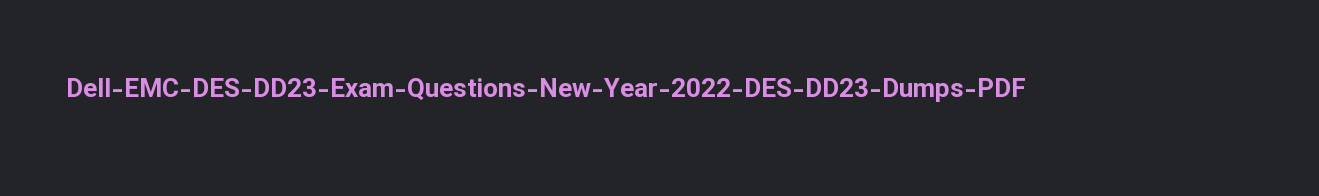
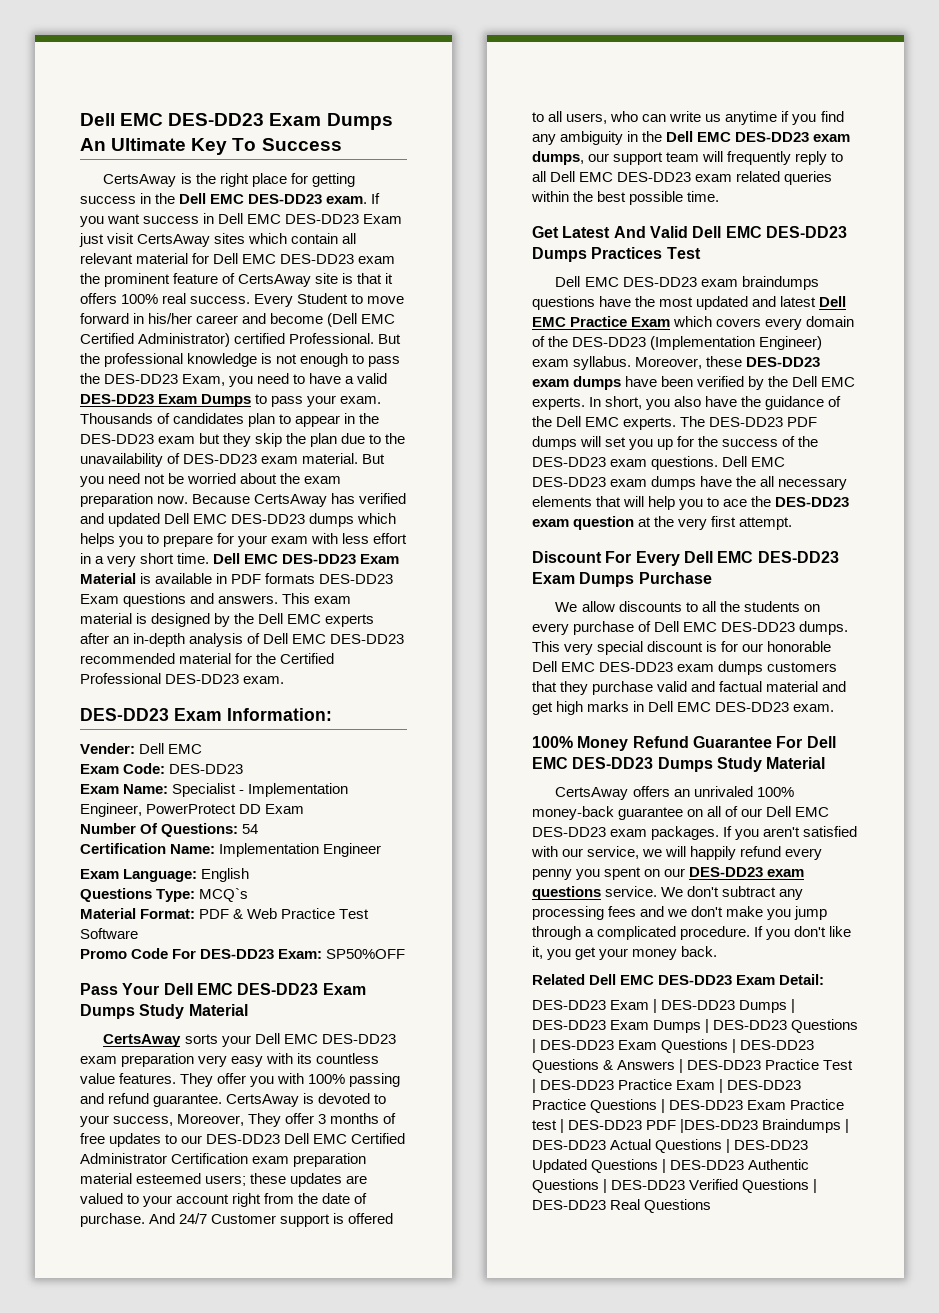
[66,78,1026,102] Dell-EMC-DES-DD23-Exam-Questions-New-Year-2022-DES-DD23-Dumps-PDF -> [80,113,393,130] [80,138,342,155] [103,173,355,187] [80,193,381,204] [80,213,403,227] [79,233,357,247] [80,253,396,264] [80,273,394,287] [80,293,405,307] [80,313,396,327] [80,333,402,347] [80,353,401,367] [80,373,388,387] [80,394,382,407] [80,413,380,427] [80,433,406,447] [80,453,386,467] [80,473,342,487] [80,493,407,507] [80,513,397,527] [80,533,408,547] [80,553,400,567] [80,573,394,584] [80,593,352,607] [80,613,375,627] [80,633,405,647] [80,653,335,664] [80,673,285,684] [80,708,332,721] [80,743,203,754] [80,763,244,774] [80,783,349,797] [80,803,305,817] [80,823,259,837] [80,843,382,857] [80,868,250,882] [80,888,249,902] [80,908,370,919] [80,928,138,939] [80,948,406,959] [80,983,366,995] [80,1004,248,1019] [103,1033,396,1047] [80,1053,380,1067] [80,1073,401,1087] [80,1093,387,1107] [80,1113,397,1127] [80,1133,406,1147] [80,1153,367,1167] [80,1173,368,1187] [80,1193,368,1207] [80,1213,394,1227] [532,111,844,125] [532,131,851,145] [532,151,844,165] [532,171,833,185] [531,191,720,205] [532,226,847,238] [532,247,701,262] [555,276,819,290] [532,296,847,310] [532,316,855,330] [532,336,823,350] [532,356,821,370] [532,376,856,390] [532,396,842,410] [532,416,818,430] [532,436,819,450] [532,456,786,470] [532,476,848,490] [532,496,850,510] [532,516,793,530] [532,551,839,566] [532,572,712,587] [555,601,820,612] [532,621,849,635] [532,641,832,655] [532,661,838,675] [532,681,847,695] [532,701,835,715] [532,736,836,751] [532,757,826,772] [555,786,794,800] [532,806,830,820] [532,826,858,840] [531,846,823,860] [532,867,805,880] [532,886,804,900] [532,906,828,920] [532,926,852,940] [532,946,718,960] [532,974,825,985] [532,999,796,1013] [532,1019,859,1033] [532,1039,815,1053] [532,1059,854,1073] [532,1079,802,1093] [532,1099,845,1113] [532,1119,850,1133] [532,1139,809,1153] [532,1159,810,1173] [532,1179,818,1193] [532,1199,712,1213] Dell EMC DES-DD23 Exam Dumps An Ultimate Key To Success // CertsAway is the right place for getting success in the Dell EMC DES-DD23 exam. If you want success in Dell EMC DES-DD23 Exam just visit CertsAway sites which contain all relevant material for Dell EMC DES-DD23 exam the prominent feature of CertsAway site is that it offers 100% real success. Every Student to move forward in his/her career and become (Dell EMC Certified Administrator) certified Professional. But the professional knowledge is not enough to pass the DES-DD23 Exam, you need to have a valid DES-DD23 Exam Dumps to pass your exam. Thousands of candidates plan to appear in the DES-DD23 exam but they skip the plan due to the unavailability of DES-DD23 exam material. But you need not be worried about the exam preparation now. Because CertsAway has verified and updated Dell EMC DES-DD23 dumps which helps you to prepare for your exam with less effort in a very short time. Dell EMC DES-DD23 Exam Material is available in PDF formats DES-DD23 Exam questions and answers. This exam material is designed by the Dell EMC experts after an in-depth analysis of Dell EMC DES-DD23 recommended material for the Certified Professional DES-DD23 exam. // DES-DD23 Exam Information: // Vender: Dell EMC // Exam Code: DES-DD23 // Exam Name: Specialist - Implementation Engineer, PowerProtect DD Exam // Number Of Questions: 54 // Certification Name: Implementation Engineer // Exam Language: English // Questions Type: MCQ`s // Material Format: PDF & Web Practice Test Software // Promo Code For DES-DD23 Exam: SP50%OFF // Pass Your Dell EMC DES-DD23 Exam Dumps Study Material // CertsAway sorts your Dell EMC DES-DD23 exam preparation very easy with its countless value features. They offer you with 100% passing and refund guarantee. CertsAway is devoted to your success, Moreover, They offer 3 months of free updates to our DES-DD23 Dell EMC Certified Administrator Certification exam preparation material esteemed users; these updates are valued to your account right from the date of purchase. And 24/7 Customer support is offered to all users, who can write us anytime if you find any ambiguity in the Dell EMC DES-DD23 exam dumps, our support team will frequently reply to all Dell EMC DES-DD23 exam related queries within the best possible time. // Get Latest And Valid Dell EMC DES-DD23 Dumps Practices Test // Dell EMC DES-DD23 exam braindumps questions have the most updated and latest Dell EMC Practice Exam which covers every domain of the DES-DD23 (Implementation Engineer) exam syllabus. Moreover, these DES-DD23 exam dumps have been verified by the Dell EMC experts. In short, you also have the guidance of the Dell EMC experts. The DES-DD23 PDF dumps will set you up for the success of the DES-DD23 exam questions. Dell EMC DES-DD23 exam dumps have the all necessary elements that will help you to ace the DES-DD23 exam question at the very first attempt. // Discount For Every Dell EMC DES-DD23 Exam Dumps Purchase // We allow discounts to all the students on every purchase of Dell EMC DES-DD23 dumps. This very special discount is for our honorable Dell EMC DES-DD23 exam dumps customers that they purchase valid and factual material and get high marks in Dell EMC DES-DD23 exam. // 100% Money Refund Guarantee For Dell EMC DES-DD23 Dumps Study Material // CertsAway offers an unrivaled 100% money-back guarantee on all of our Dell EMC DES-DD23 exam packages. If you aren't satisfied with our service, we will happily refund every penny you spent on our DES-DD23 exam questions service. We don't subtract any processing fees and we don't make you jump through a complicated procedure. If you don't like it, you get your money back. // Related Dell EMC DES-DD23 Exam Detail: // DES-DD23 Exam | DES-DD23 Dumps | DES-DD23 Exam Dumps | DES-DD23 Questions | DES-DD23 Exam Questions | DES-DD23 Questions & Answers | DES-DD23 Practice Test | DES-DD23 Practice Exam | DES-DD23 Practice Questions | DES-DD23 Exam Practice test | DES-DD23 PDF |DES-DD23 Braindumps | DES-DD23 Actual Questions | DES-DD23 Updated Questions | DES-DD23 Authentic Questions | DES-DD23 Verified Questions | DES-DD23 Real Questions

